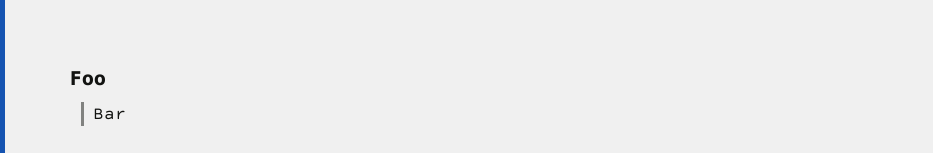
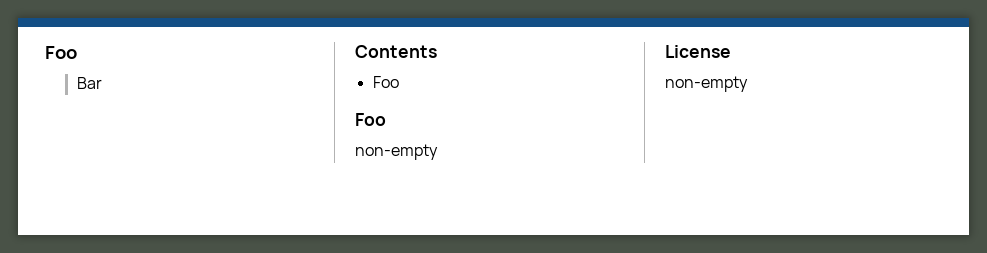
(127, 114) none -> [355,45,437,58] [372,76,399,88] [355,113,386,126] [355,144,438,160] [665,45,731,58] [665,76,748,92] // Contents // Foo // Foo // non-empty // License // non-empty

